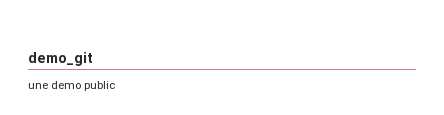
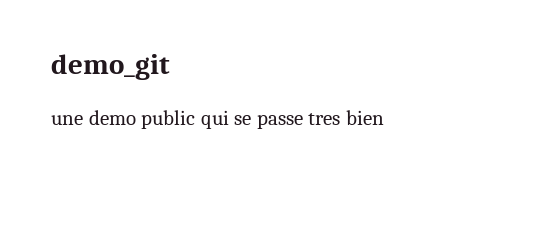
(116, 86) none -> [200,110,384,129] qui se passe tres bien

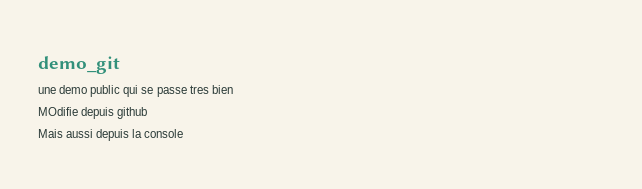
(384, 117) none -> [38,107,148,119] [38,129,184,141] // MOdifie depuis github // Mais aussi depuis la console

